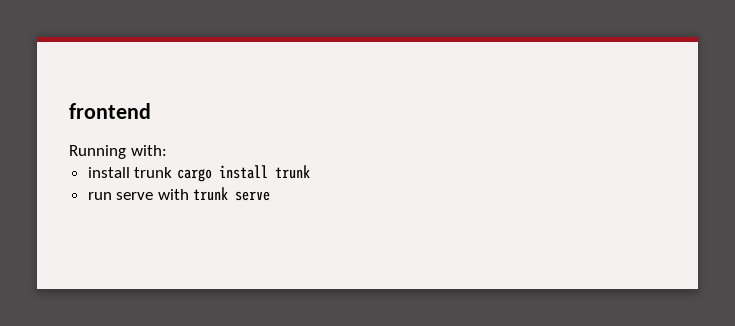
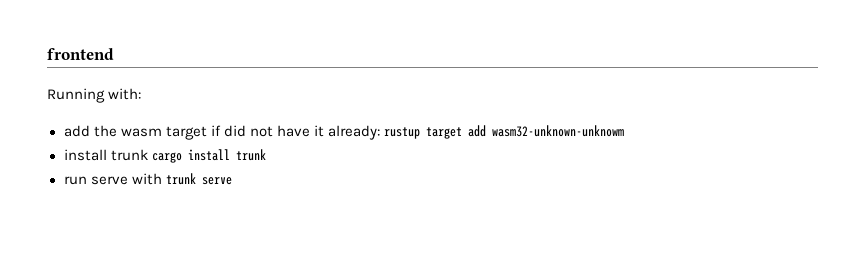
(167, 150) none -> [63,125,624,140] // add the wasm target if did not have it already: rustup target add wasm32-unknown-unknowm

